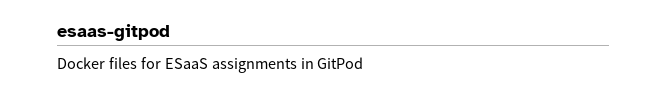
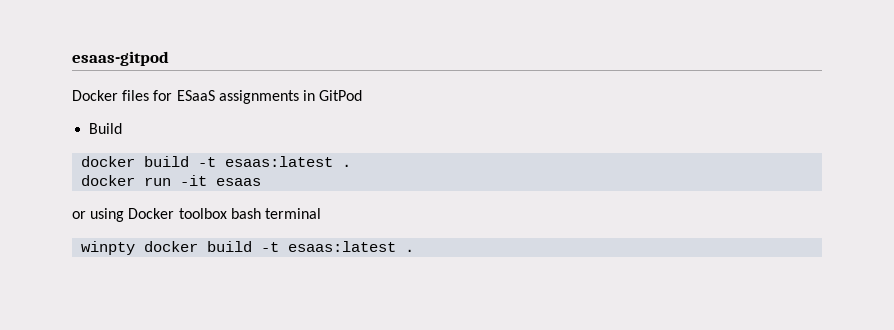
(364, 63) none -> [89,123,123,134] [81,156,352,167] [81,175,262,186] [72,208,321,222] [81,241,415,255] // Build // docker build -t esaas:latest . // docker run -it esaas // or using Docker toolbox bash terminal // winpty docker build -t esaas:latest .

